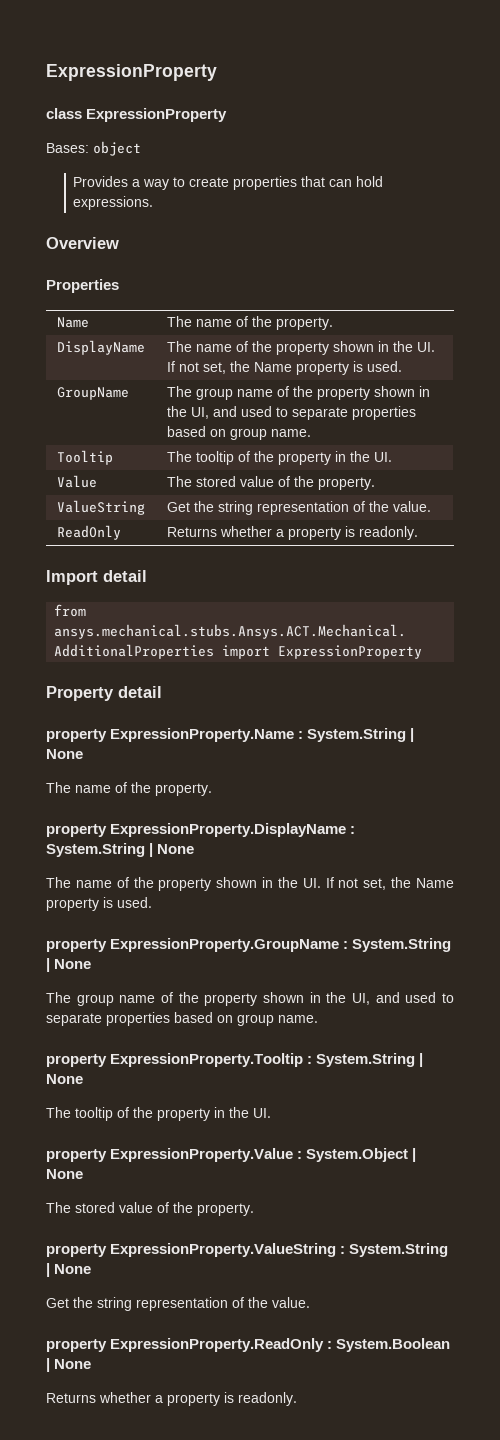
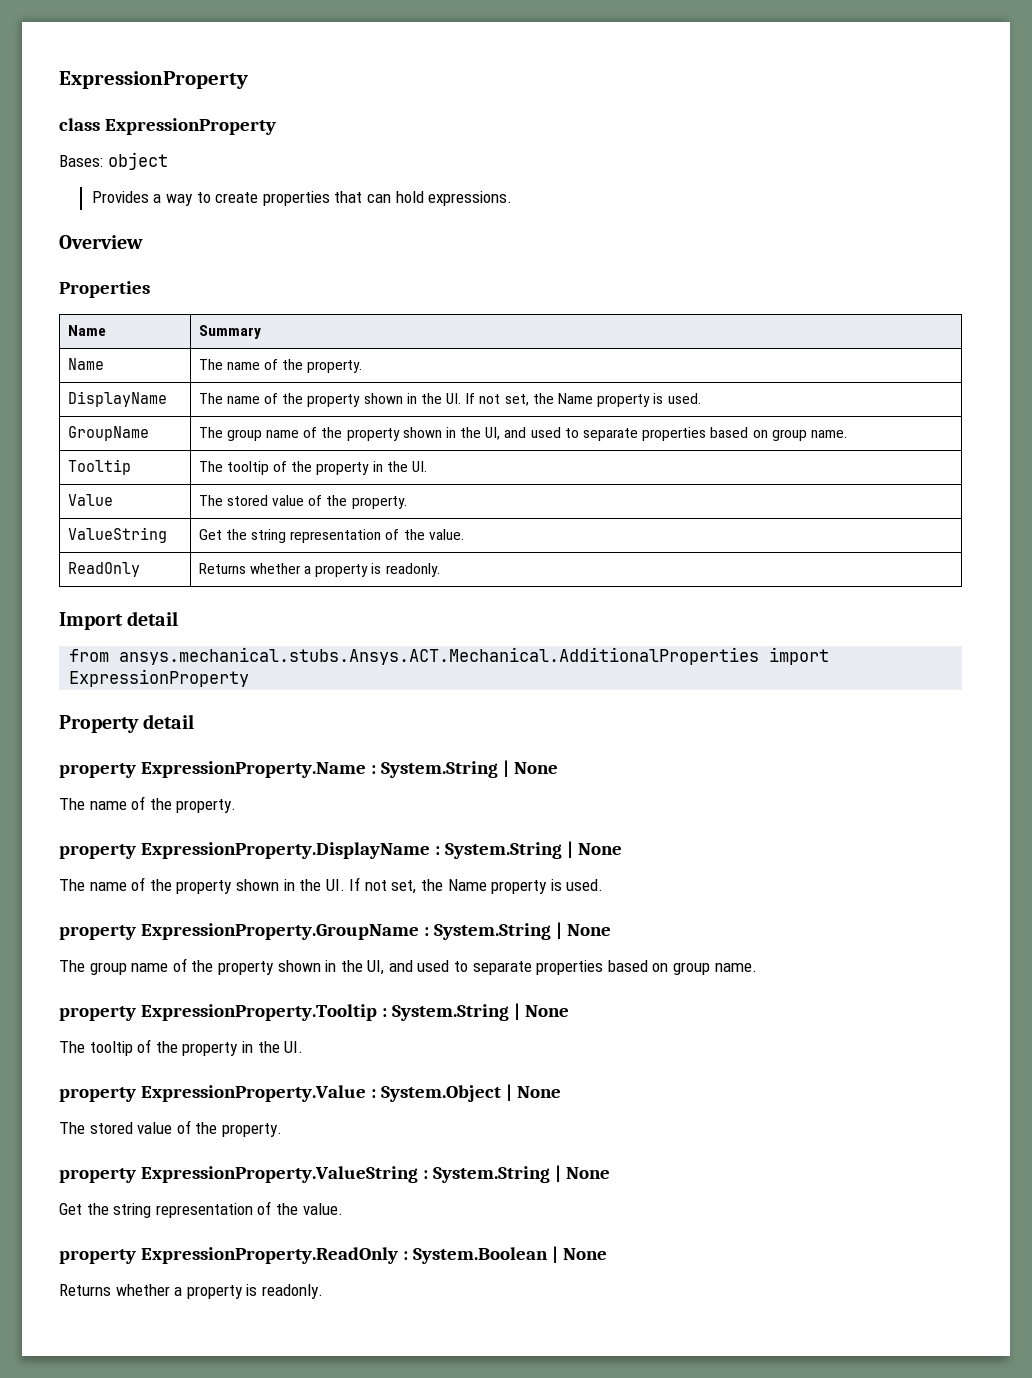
(119, 286) none -> [67,325,106,336] [198,325,261,339] // Name | Summary

